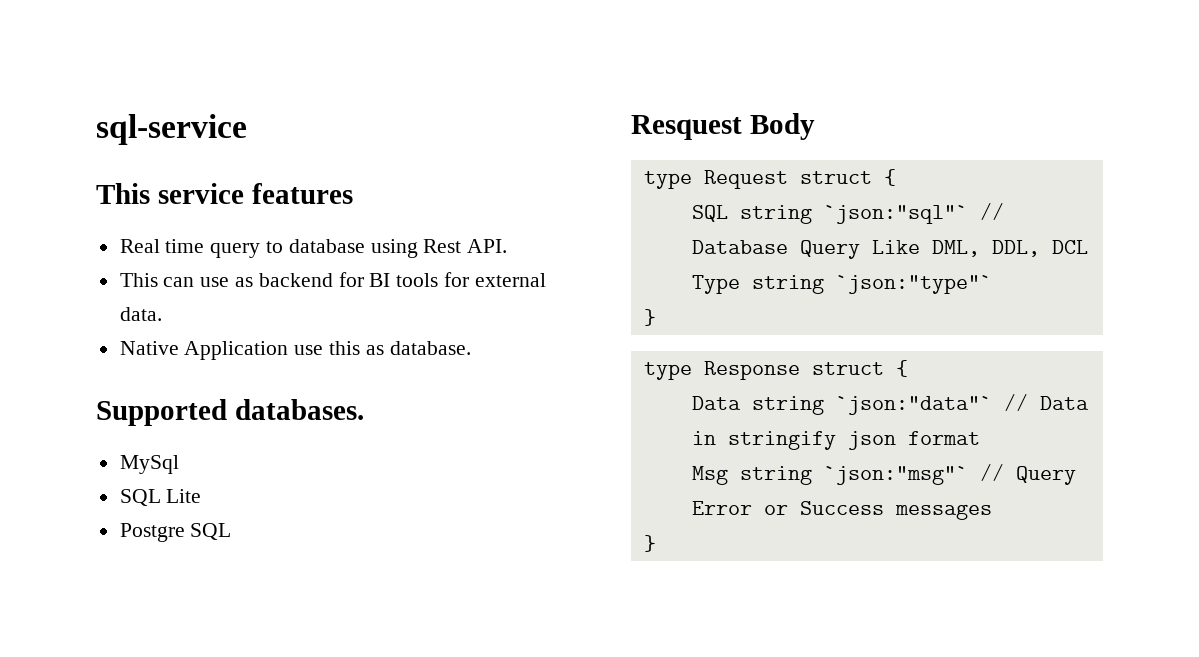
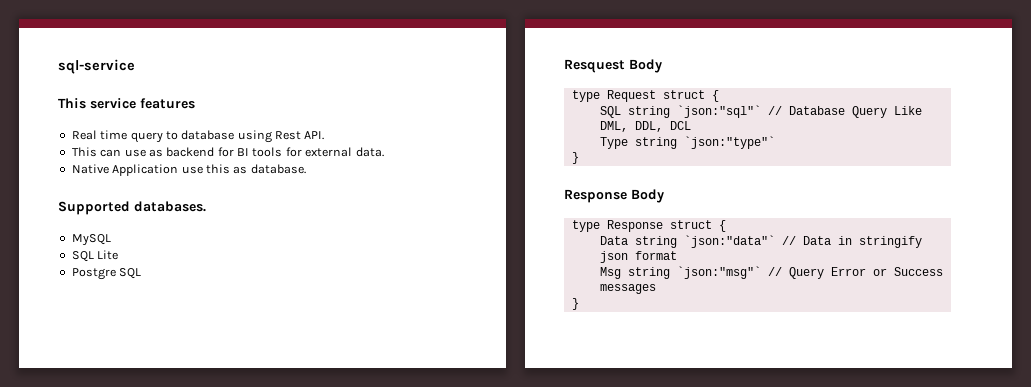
[119,455,179,474] MySql -> [71,234,111,246] MySQL
(656, 317) none -> [564,189,664,203] // Response Body

